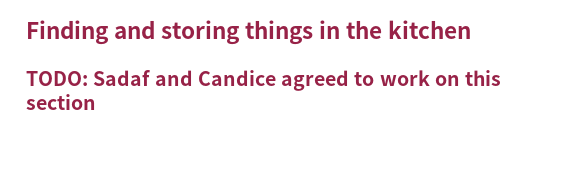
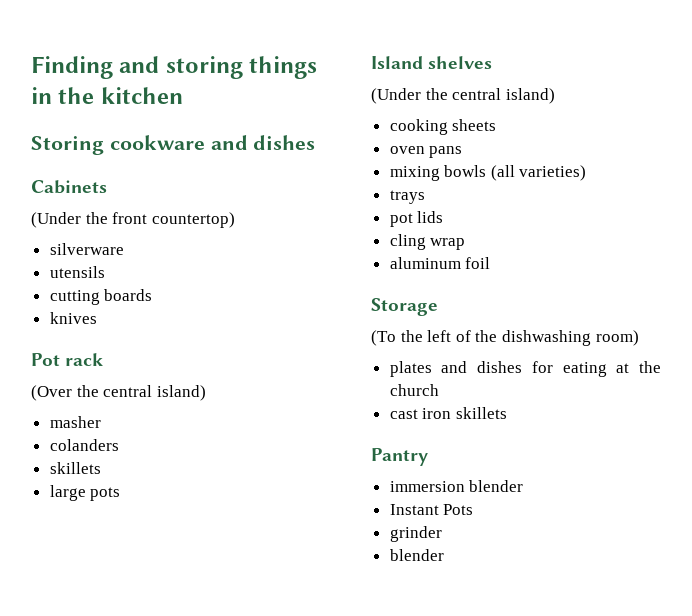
[26,70,502,91] [26,94,96,110] TODO: Sadaf and Candice agreed to work on this section -> [31,135,316,155] [31,180,107,194] [31,212,235,228] [49,243,124,255] [49,266,105,278] [49,289,153,305] [49,312,97,324] [31,353,104,366] [31,385,206,401] [49,416,101,428] [49,439,119,451] [49,462,101,474] [49,485,121,501] [371,56,493,69] [371,88,555,104] [389,119,497,135] [389,146,463,158] [389,165,587,181] [389,190,425,204] [389,211,444,227] [389,234,466,250] [389,257,491,269] [371,298,438,316] [371,330,639,346] [389,361,661,377] [389,384,439,396] [389,407,507,419] [371,448,428,466] [389,480,524,492] [389,504,474,515] [389,526,442,542] [389,549,444,561] Storing cookware and dishes // Cabinets // (Under the front countertop) // silverware // utensils // cutting boards // knives // Pot rack // (Over the central island) // masher // colanders // skillets // large pots // Island shelves // (Under the central island) // cooking sheets // oven pans // mixing bowls (all varieties) // trays // pot lids // cling wrap // aluminum foil // Storage // (To the left of the dishwashing room) // plates and dishes for eating at the church // cast iron skillets // Pantry // immersion blender // Instant Pots // grinder // blender

